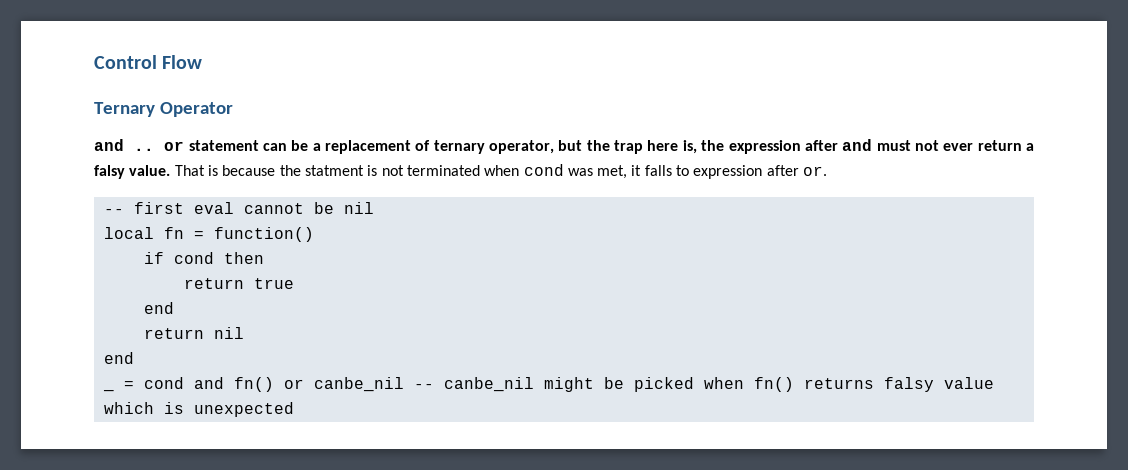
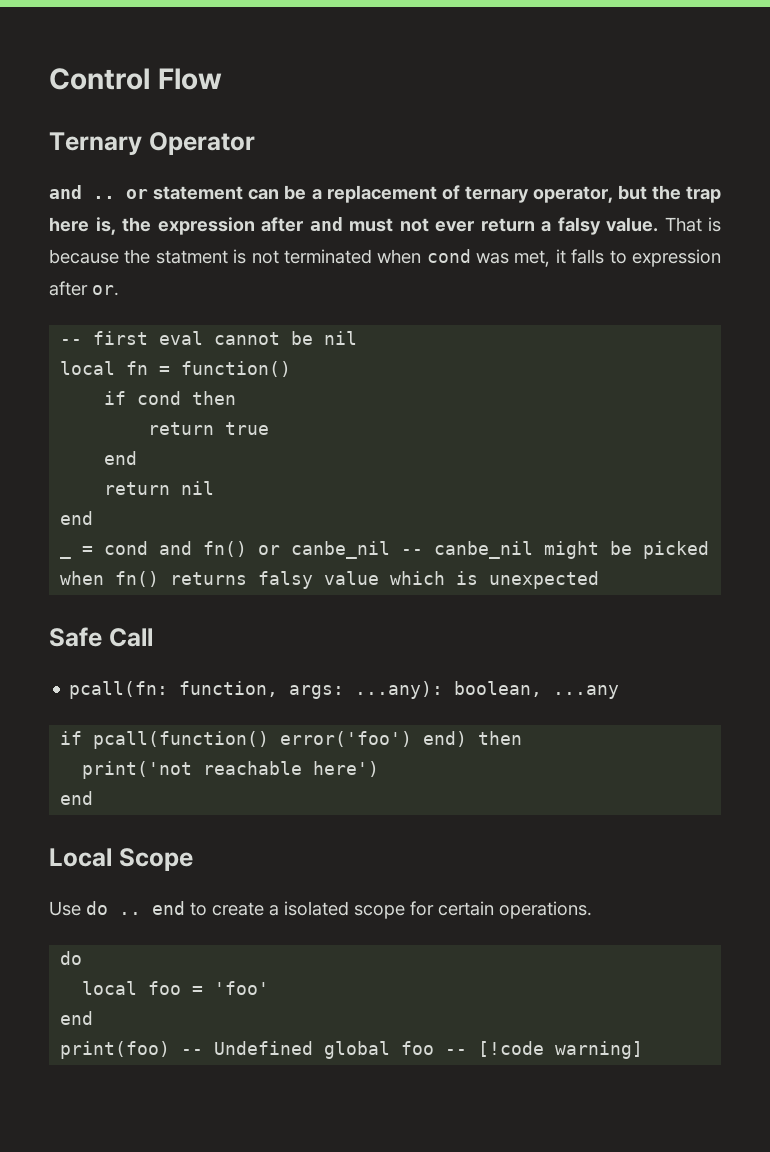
(294, 409) none -> [49,627,153,647] [69,681,620,699] [60,731,523,749] [82,761,380,779] [60,791,94,805] [49,848,193,871] [49,901,592,919] [60,951,83,965] [82,981,270,995] [60,1011,94,1025] [60,1041,644,1059] // Safe Call // pcall(fn: function, args: ...any): boolean, ...any // if pcall(function() error('foo') end) then // print('not reachable here') // end // Local Scope // Use do .. end to create a isolated scope for certain operations. // do // local foo = 'foo' // end // print(foo) -- Undefined global foo -- [!code warning]

